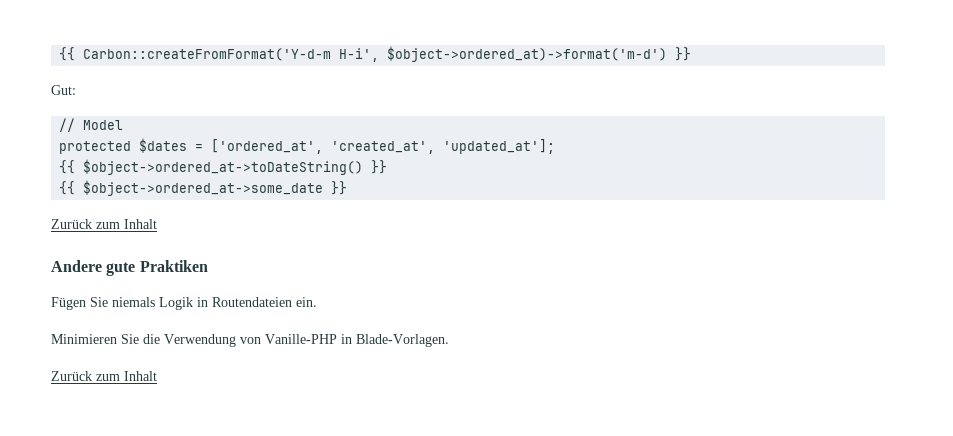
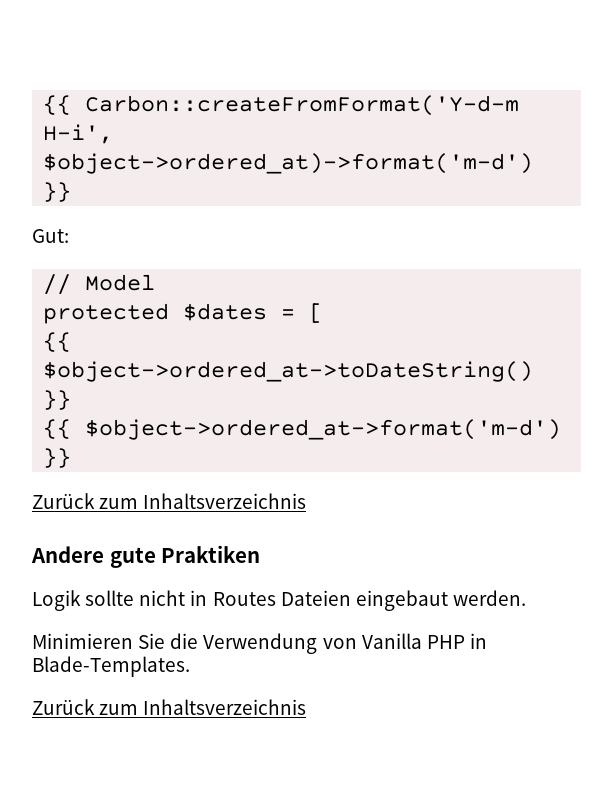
[211,139,556,154] ['ordered_at', 'created_at', 'updated_at']; -> [309,303,324,323] [
[83,180,324,196] $object->ordered_at->some_date -> [85,419,562,440] $object->ordered_at->format('m-d')
[124,219,157,229] Inhalt -> [143,493,307,509] Inhaltsverzeichnis
[51,297,317,310] Fügen Sie niemals Logik in Routendateien ein. -> [32,590,526,611] Logik sollte nicht in Routes Dateien eingebaut werden.
[265,334,449,347] [51,371,157,381] Vanille-PHP in Blade-Vorlagen. // Zurück zum Inhalt -> [361,633,487,649] [32,656,190,677] [32,699,307,715] Vanilla PHP in Blade-Templates. // Zurück zum Inhaltsverzeichnis

